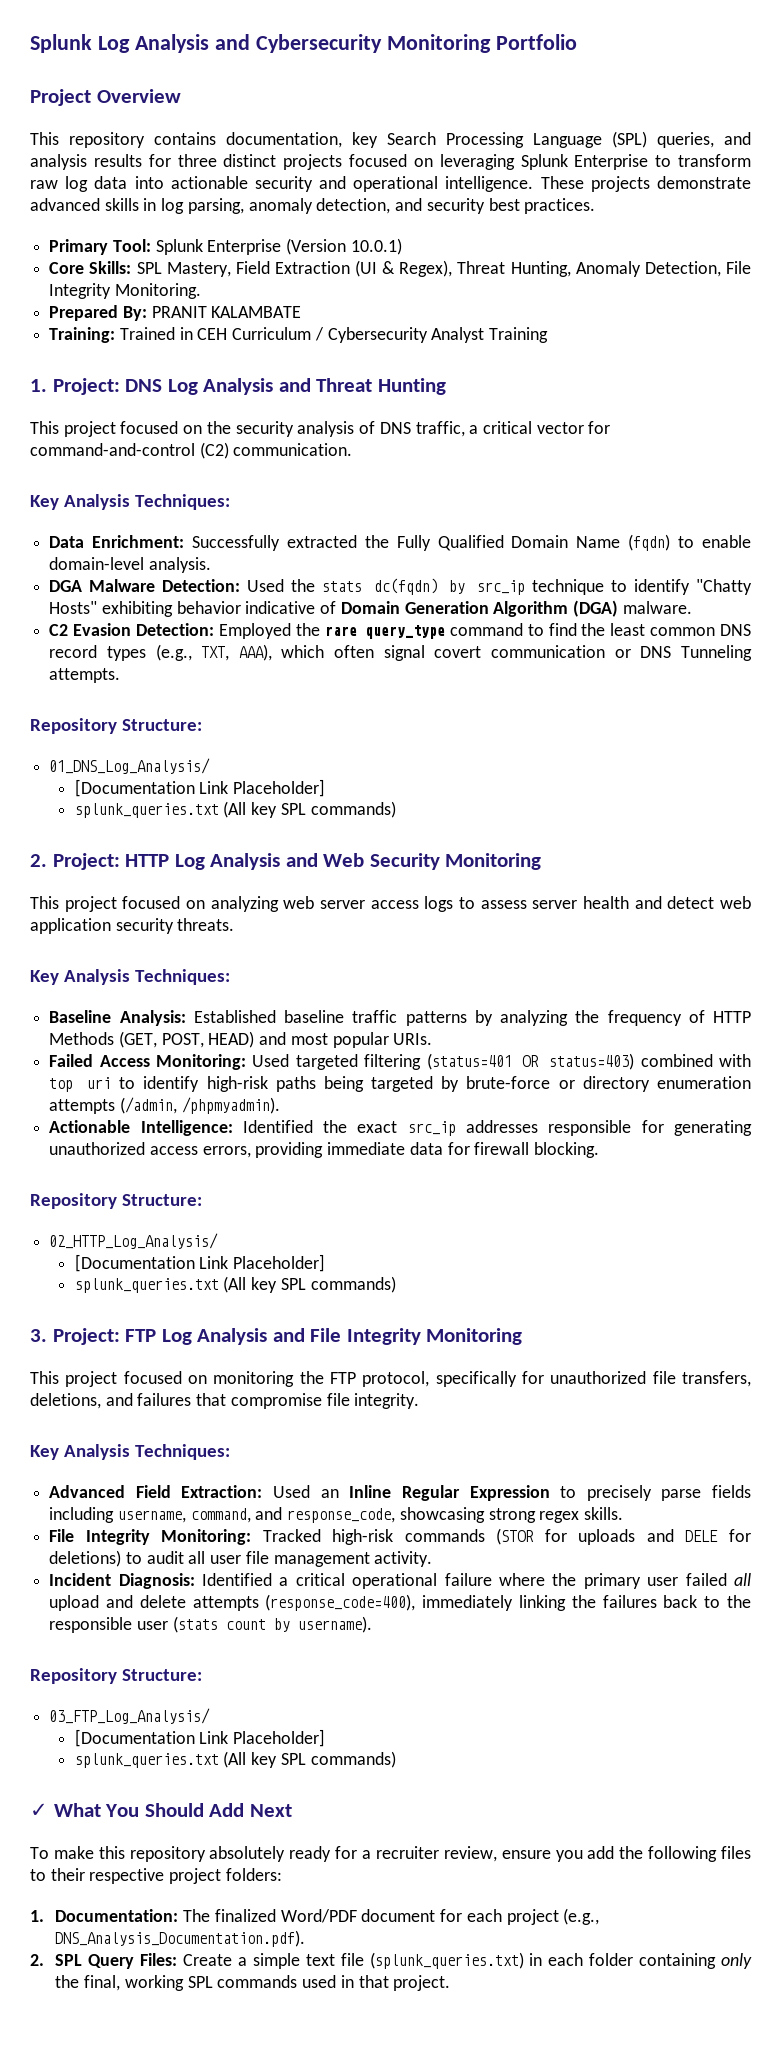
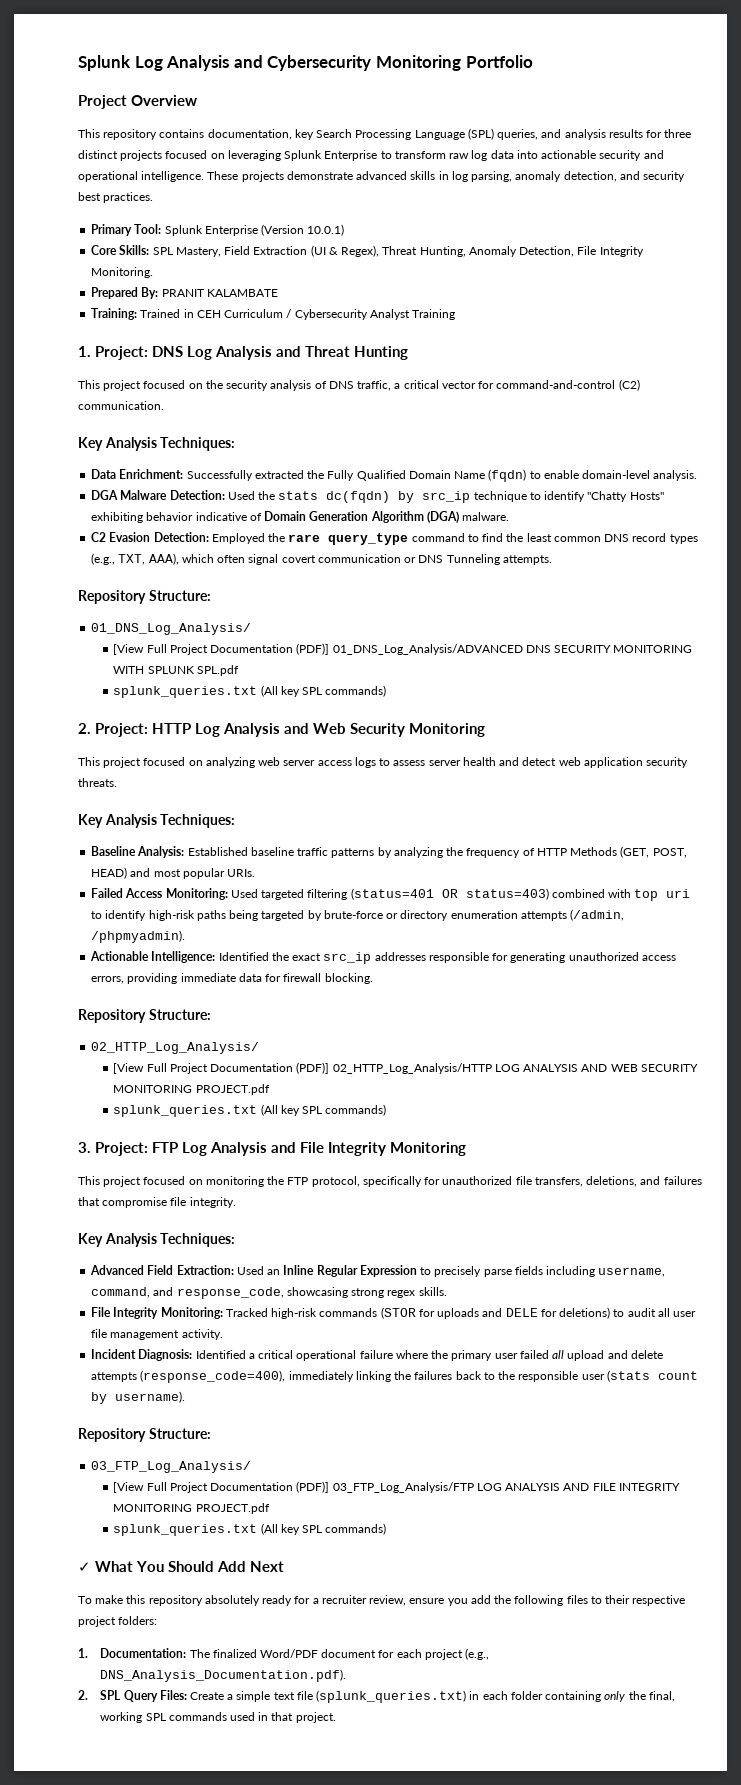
[74,779,326,797] [Documentation Link Placeholder] -> [113,643,693,655] [113,665,239,676] [View Full Project Documentation (PDF)] 01_DNS_Log_Analysis/ADVANCED DNS SECURITY MONITORING WITH SPLUNK SPL.pdf
[74,1254,326,1272] [Documentation Link Placeholder] -> [113,1062,698,1074] [113,1084,270,1095] [View Full Project Documentation (PDF)] 02_HTTP_Log_Analysis/HTTP LOG ANALYSIS AND WEB SECURITY MONITORING PROJECT.pdf
[74,1729,326,1747] [Documentation Link Placeholder] -> [113,1481,680,1493] [113,1503,270,1514] [View Full Project Documentation (PDF)] 03_FTP_Log_Analysis/FTP LOG ANALYSIS AND FILE INTEGRITY MONITORING PROJECT.pdf

